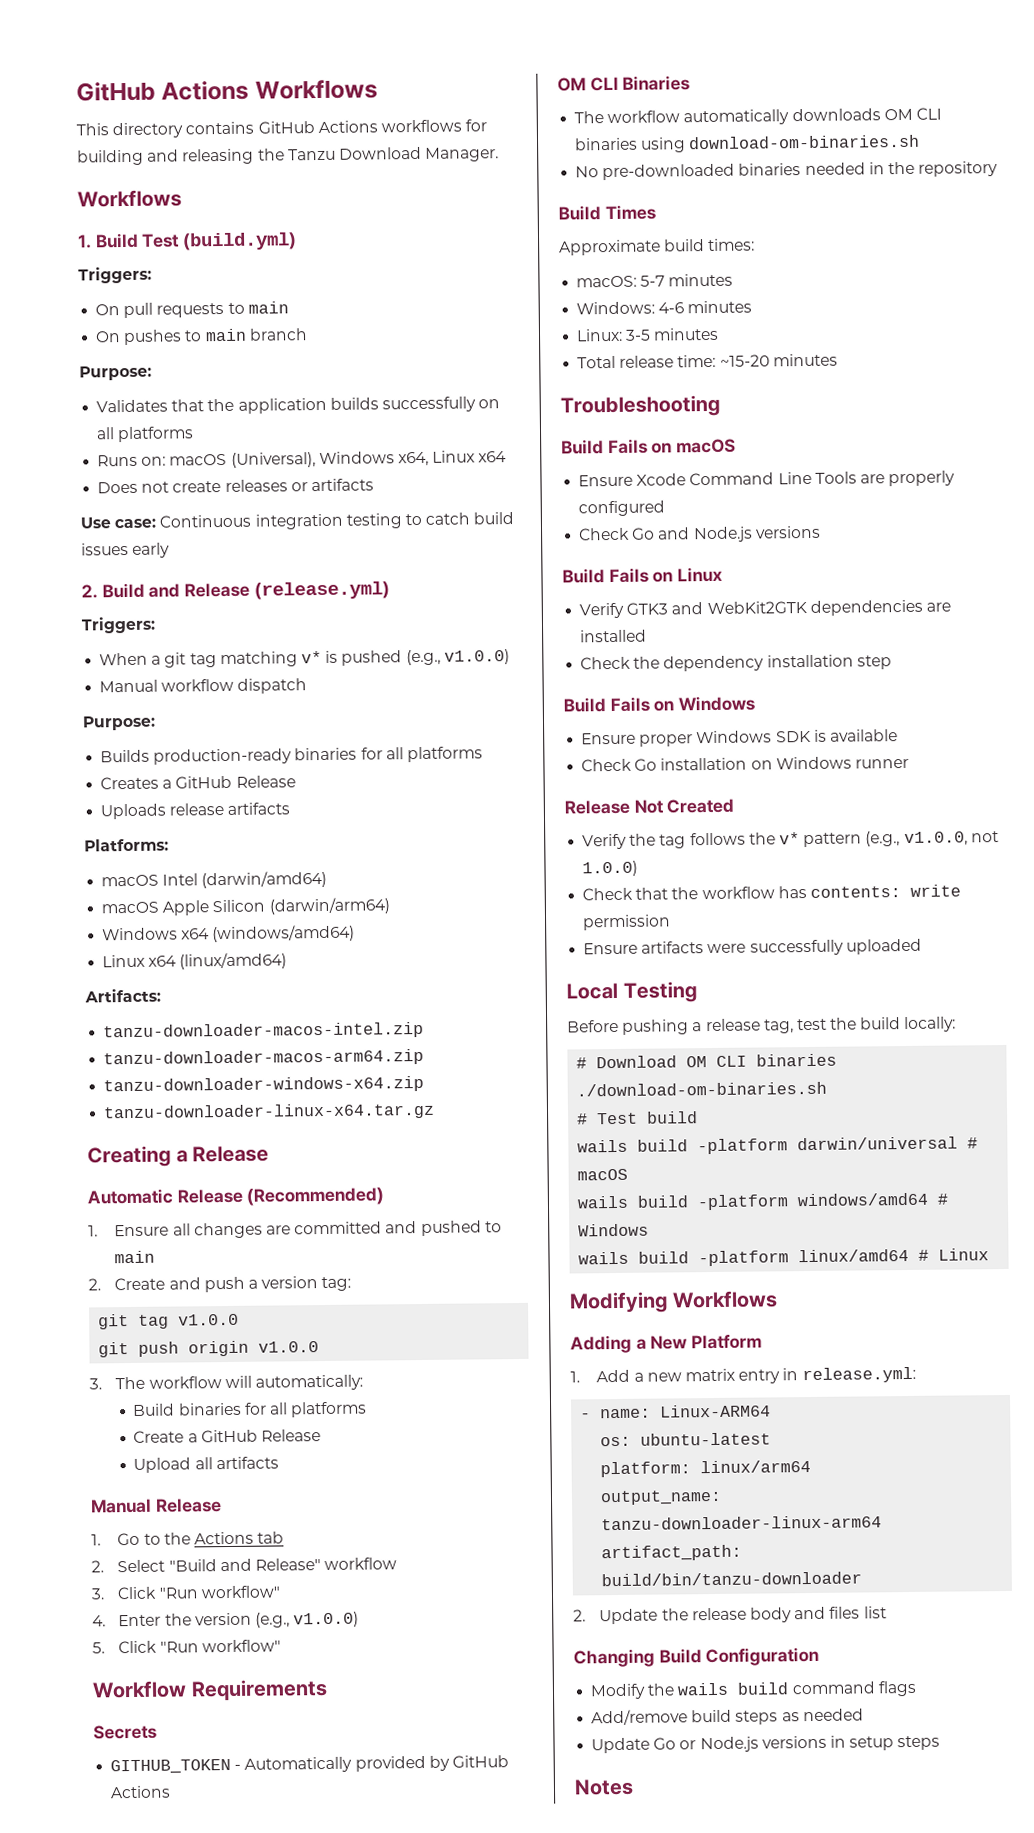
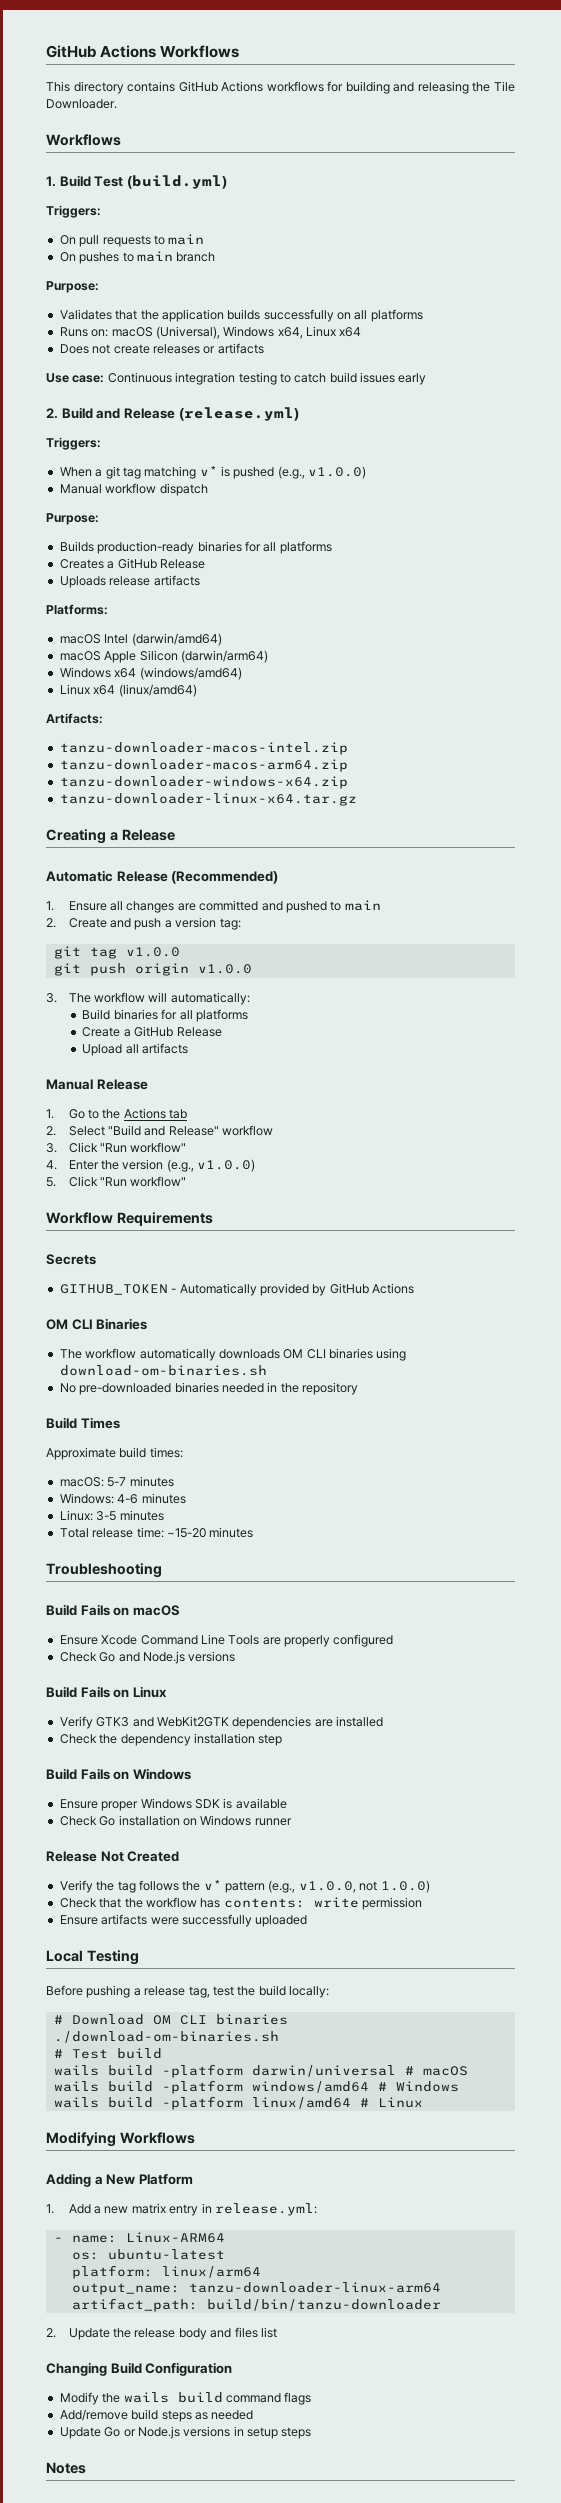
[287,146,500,162] Tanzu Download Manager. -> [494,81,515,92] [46,99,117,109] Tile Downloader.

